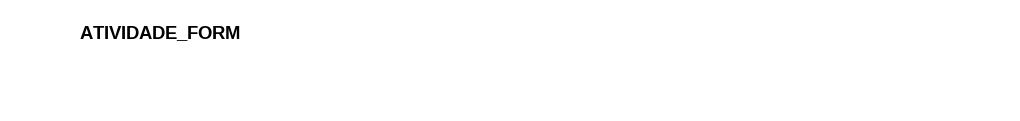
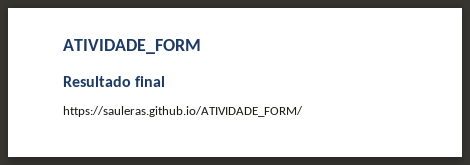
(240, 33) none -> [63,76,166,87] [63,106,303,117] // Resultado final // https://sauleras.github.io/ATIVIDADE_FORM/

